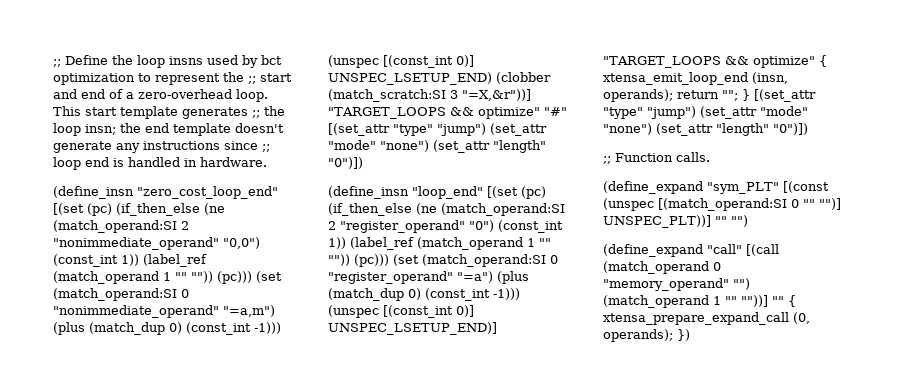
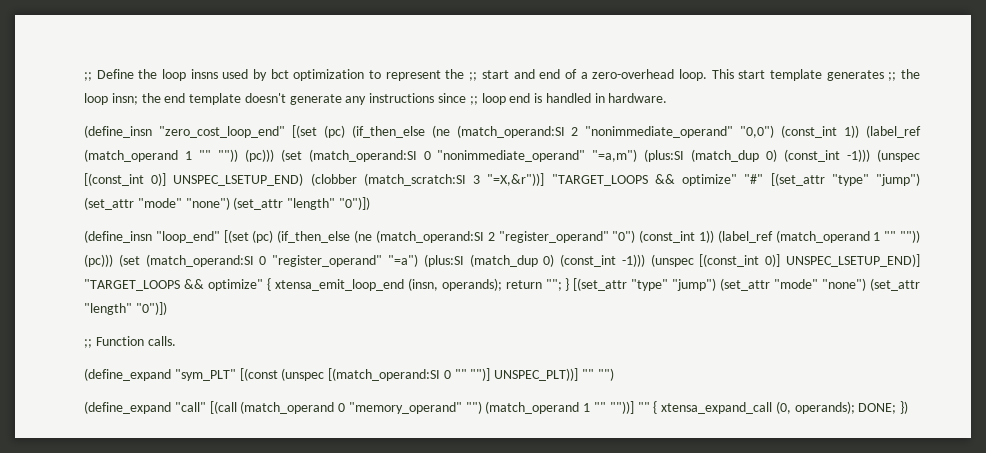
[53,322,85,335] (plus -> [644,149,685,162] (plus:SI
[497,271,529,284] (plus -> [423,254,464,267] (plus:SI
[603,312,789,325] xtensa_prepare_expand_call -> [661,402,773,414] xtensa_expand_call
(673, 335) none -> [858,403,897,414] DONE;

